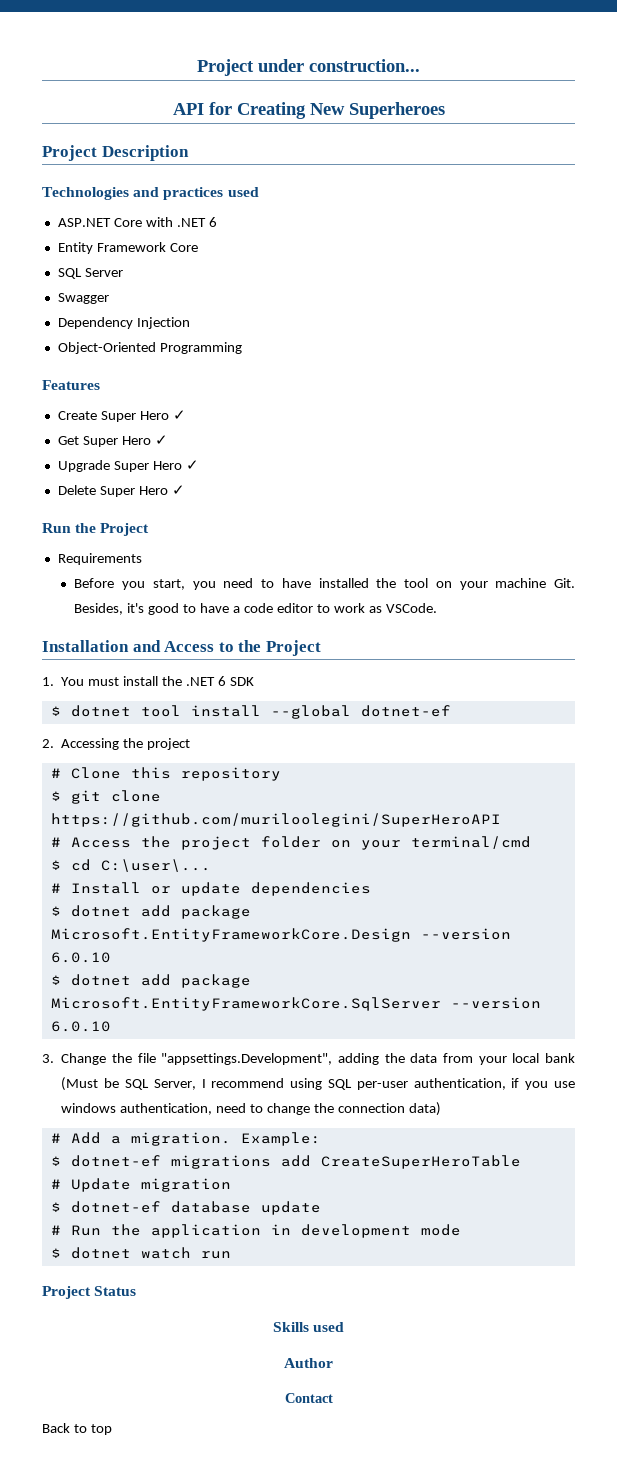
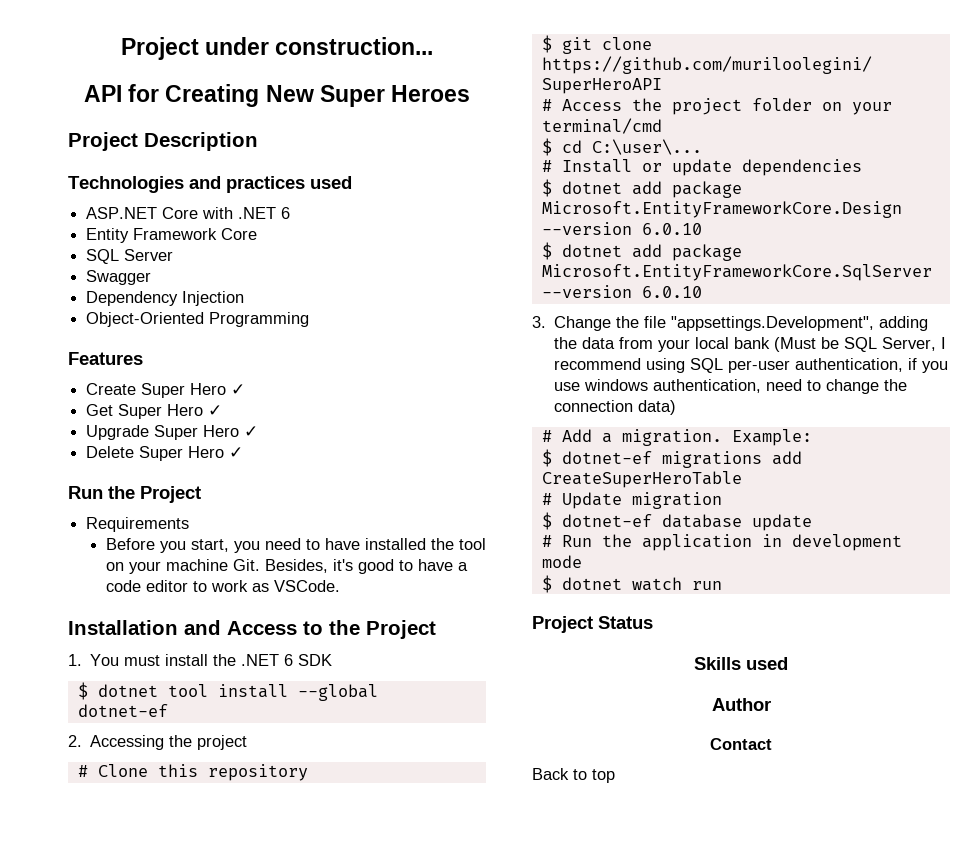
[348,102,445,119] Superheroes -> [319,85,471,107] Super Heroes

